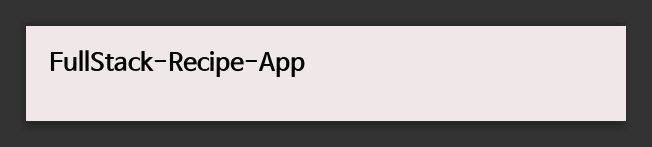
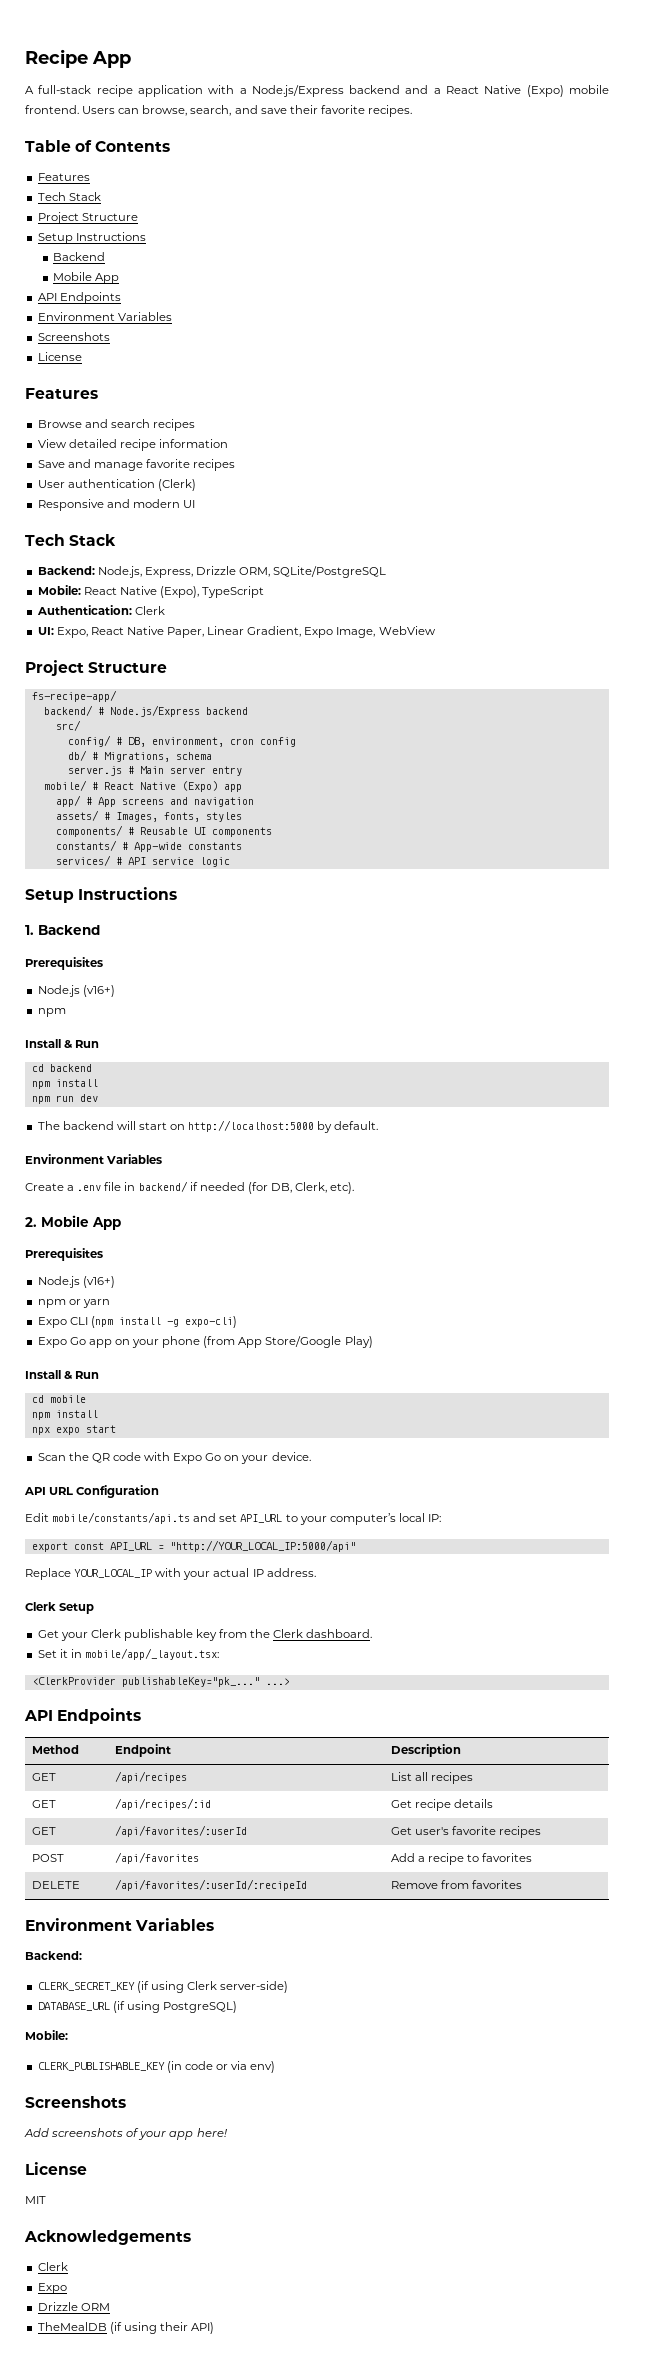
[49,50,305,77] FullStack-Recipe-App -> [25,49,131,68] [25,85,610,97] [25,105,412,117] [25,140,171,152] [37,173,90,181] [37,192,101,201] [37,212,138,224] [37,232,146,244] [53,252,106,261] [53,272,120,284] [37,292,121,304] [37,312,172,321] [37,332,110,341] [37,352,82,361] [25,388,98,399] [37,419,195,431] [37,439,228,451] [37,459,236,471] [37,479,196,491] [37,499,195,511] [25,534,117,546] [37,566,387,578] [37,585,265,598] [36,605,165,615] [37,626,436,638] [25,660,168,676] [31,690,117,702] [43,705,248,717] [55,720,81,731] [67,735,296,747] [67,750,212,762] [67,766,242,776] [43,780,242,792] [55,795,254,807] [55,810,242,822] [55,825,272,837] [55,840,242,852] [55,855,230,867] [25,887,178,903] [25,925,100,935] [25,957,103,970] [37,985,115,997] [37,1008,66,1017] [25,1039,100,1048] [31,1064,92,1072] [31,1079,98,1089] [31,1094,98,1104] [37,1120,379,1133] [25,1154,163,1164] [25,1181,355,1194] [25,1215,121,1230] [25,1248,103,1261] [37,1276,115,1288] [37,1299,110,1308] [37,1316,237,1328] [37,1336,373,1348] [25,1370,100,1379] [31,1395,86,1403] [31,1410,98,1420] [31,1425,116,1435] [37,1452,311,1464] [24,1485,160,1498] [25,1512,441,1525] [31,1540,356,1552] [25,1568,316,1580] [25,1602,95,1614] [37,1629,373,1641] [37,1648,219,1660] [31,1677,290,1687] [24,1708,142,1724] [31,1745,79,1754] [114,1744,171,1757] [390,1744,461,1757] [31,1773,56,1781] [114,1771,187,1783] [390,1772,474,1784] [31,1800,56,1808] [114,1798,211,1810] [390,1799,494,1811] [31,1827,56,1835] [114,1825,247,1837] [390,1826,542,1838] [31,1854,64,1862] [114,1852,199,1864] [390,1853,533,1865] [31,1881,80,1889] [114,1879,307,1891] [390,1880,523,1889] [25,1918,215,1931] [25,1951,82,1960] [37,1981,289,1993] [37,2001,237,2013] [25,2030,68,2040] [37,2061,276,2073] [25,2096,126,2108] [24,2128,227,2140] [25,2162,87,2175] [25,2196,46,2204] [24,2230,191,2245] [37,2262,68,2271] [37,2283,67,2294] [37,2302,110,2311] [37,2322,215,2334] Recipe App // A full-stack recipe application with a Node.js/Express backend and a React Native (Expo) mobile frontend. Users can browse, search, and save their favorite recipes. // Table of Contents // Features // Tech Stack // Project Structure // Setup Instructions // Backend // Mobile App // API Endpoints // Environment Variables // Screenshots // License // Features // Browse and search recipes // View detailed recipe information // Save and manage favorite recipes // User authentication (Clerk) // Responsive and modern UI // Tech Stack // Backend: Node.js, Express, Drizzle ORM, SQLite/PostgreSQL // Mobile: React Native (Expo), TypeScript // Authentication: Clerk // UI: Expo, React Native Paper, Linear Gradient, Expo Image, WebView // Project Structure // fs-recipe-app/ // backend/ # Node.js/Express backend // src/ // config/ # DB, environment, cron config // db/ # Migrations, schema // server.js # Main server entry // mobile/ # React Native (Expo) app // app/ # App screens and navigation // assets/ # Images, fonts, styles // components/ # Reusable UI components // constants/ # App-wide constants // services/ # API service logic // Setup Instructions // 1. Backend // Prerequisites // Node.js (v16+) // npm // Install & Run // cd backend // npm install // npm run dev // The backend will start on http://localhost:5000 by default. // Environment Variables // Create a .env file in backend/ if needed (for DB, Clerk, etc). // 2. Mobile App // Prerequisites // Node.js (v16+) // npm or yarn // Expo CLI (npm install -g expo-cli) // Expo Go app on your phone (from App Store/Google Play) // Install & Run // cd mobile // npm install // npx expo start // Scan the QR code with Expo Go on your device. // API URL Configuration // Edit mobile/constants/api.ts and set API_URL to your computer’s local IP: // export const API_URL = "http://YOUR_LOCAL_IP:5000/api" // Replace YOUR_LOCAL_IP with your actual IP address. // Clerk Setup // Get your Clerk publishable key from the Clerk dashboard. // Set it in mobile/app/_layout.tsx: // <ClerkProvider publishableKey="pk_..." ...> // API Endpoints // Method | Endpoint | Description // GET | /api/recipes | List all recipes // GET | /api/recipes/:id | Get recipe details // GET | /api/favorites/:userId | Get user's favorite recipes // POST | /api/favorites | Add a recipe to favorites // DELETE | /api/favorites/:userId/:recipeId | Remove from favorites // Environment Variables // Backend: // CLERK_SECRET_KEY (if using Clerk server-side) // DATABASE_URL (if using PostgreSQL) // Mobile: // CLERK_PUBLISHABLE_KEY (in code or via env) // Screenshots // Add screenshots of your app here! // License // MIT // Acknowledgements // Clerk // Expo // Drizzle ORM // TheMealDB (if using their API)

